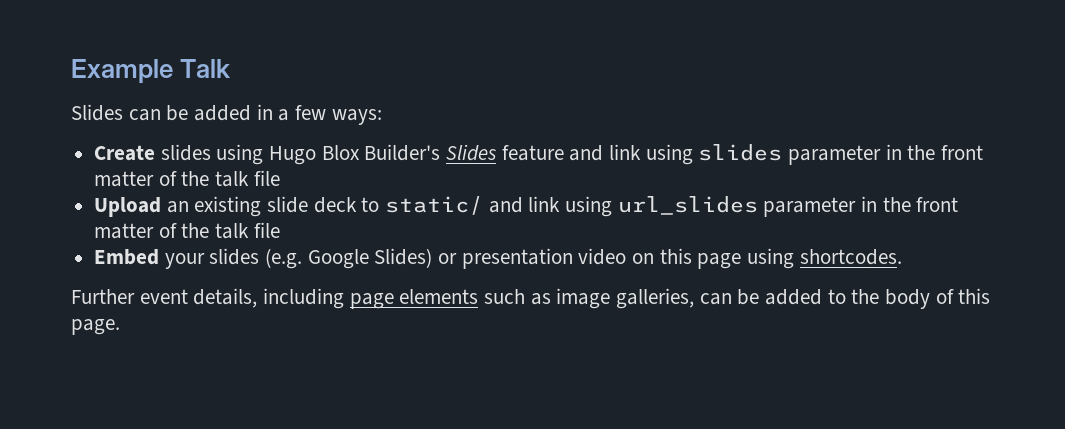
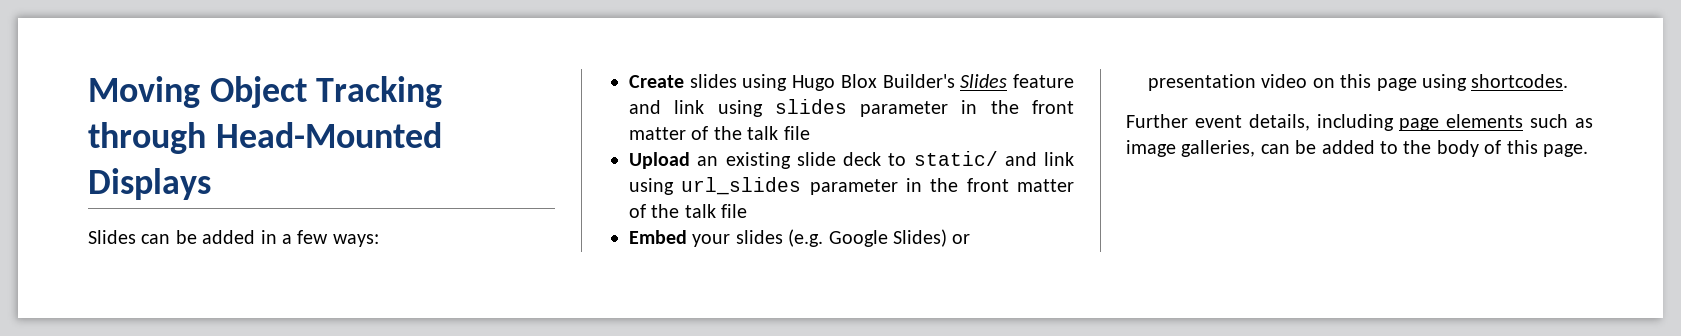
[71,59,232,84] Example Talk -> [88,76,443,108] [88,122,442,154] [88,168,211,200] Moving Object Tracking through Head-Mounted Displays

